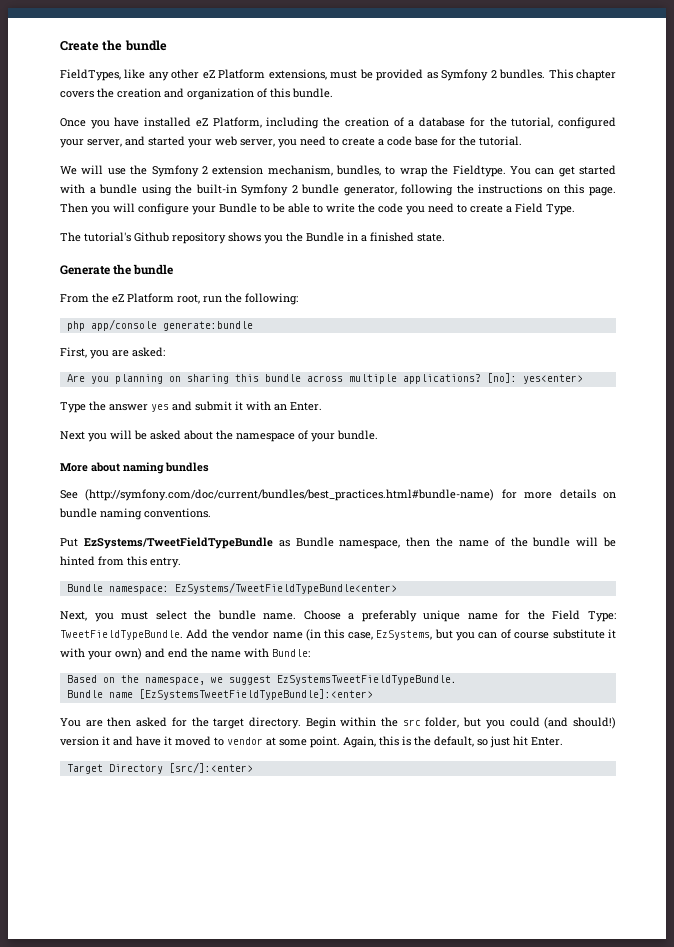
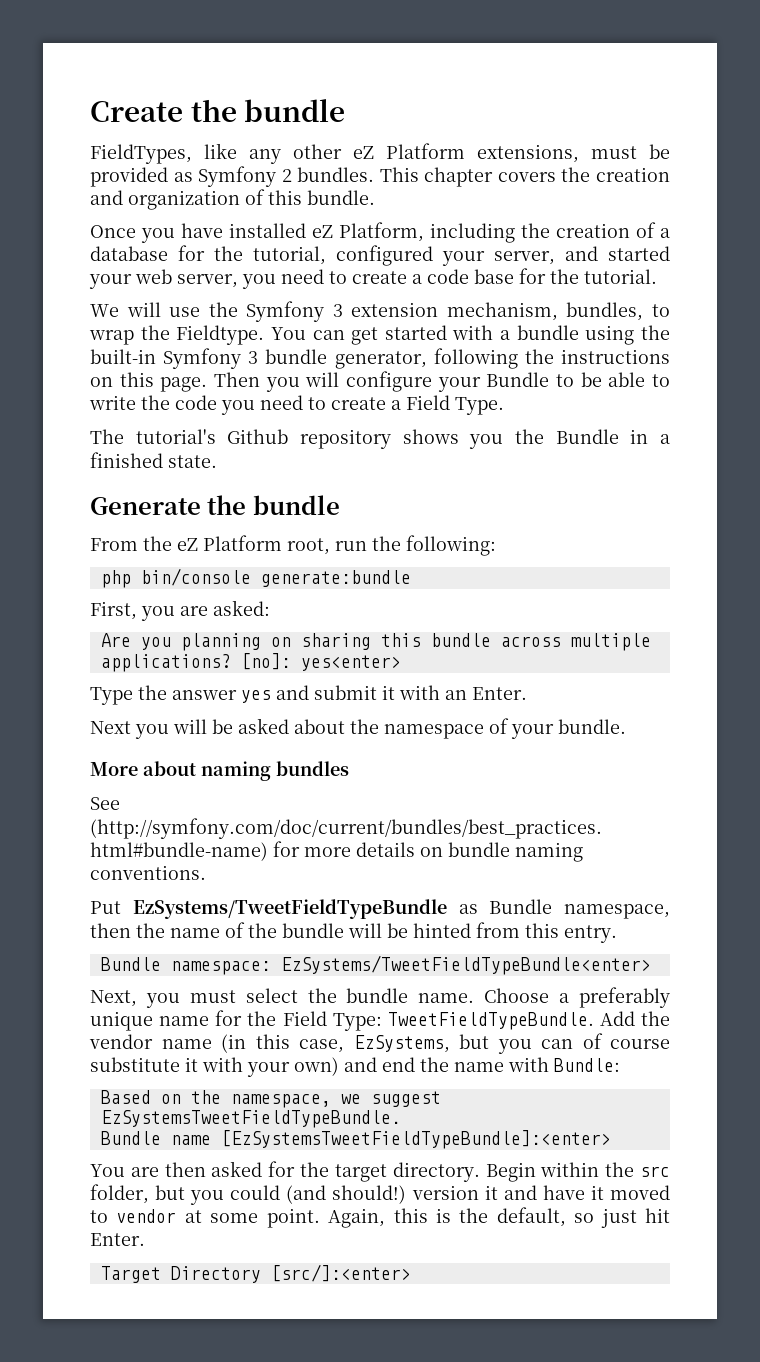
[201,166,208,174] 2 -> [332,304,343,317] 3
[291,185,298,193] 2 -> [248,351,259,364] 3
[90,319,157,331] app/console -> [140,568,251,586] bin/console

